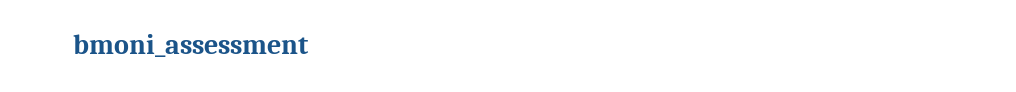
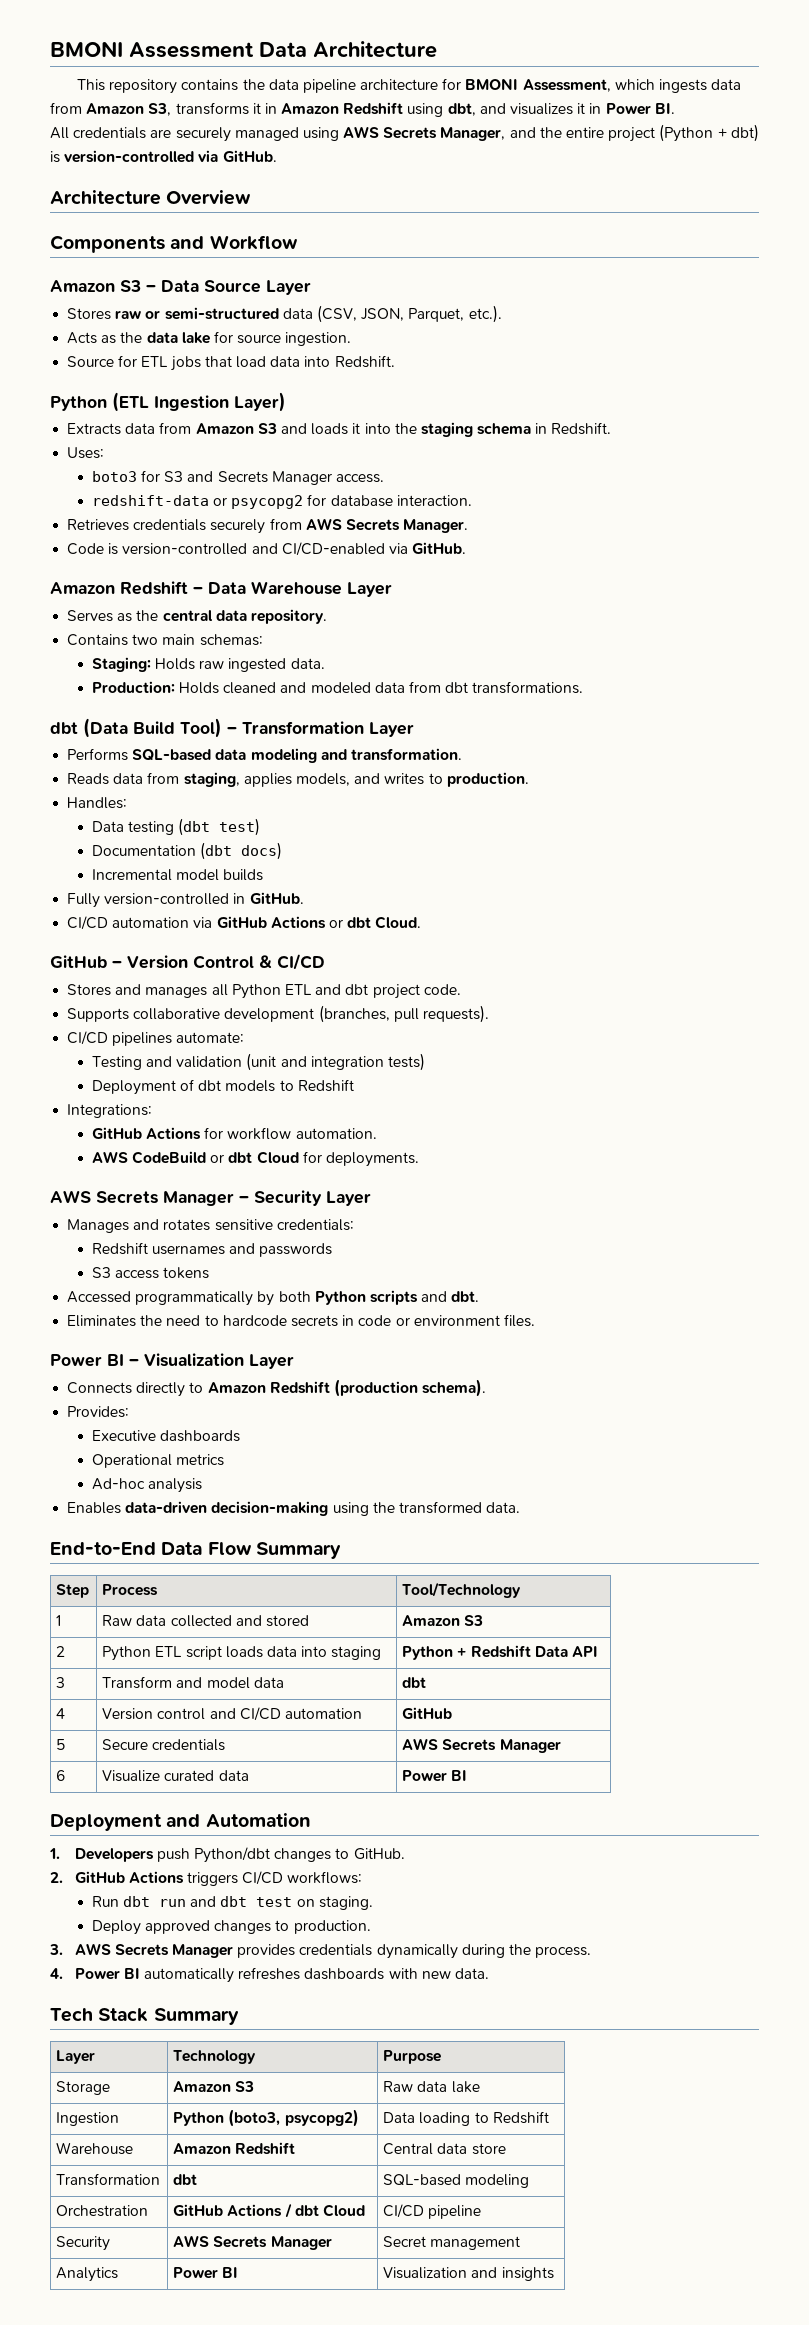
[73,34,309,57] bmoni_assessment -> [50,41,437,58] [77,78,742,94] [50,102,675,117] [50,124,759,142] [50,150,277,163] [50,190,252,205] [50,235,298,253] [50,280,311,295] [67,305,502,323] [67,331,352,346] [67,355,395,371] [50,392,286,412] [67,422,612,437] [67,447,105,459] [91,470,384,485] [91,494,472,509] [67,518,469,534] [67,542,467,556] [50,581,392,597] [67,609,327,624] [67,634,263,646] [91,657,325,672] [91,681,584,694] [50,718,414,738] [67,748,462,763] [67,772,529,787] [67,797,128,809] [91,818,261,836] [91,842,282,860] [91,869,264,881] [67,892,304,908] [67,916,422,930] [50,954,325,970] [67,984,461,999] [67,1005,489,1023] [67,1031,245,1046] [91,1053,425,1071] [91,1079,354,1095] [67,1104,153,1118] [91,1127,377,1140] [91,1151,419,1167] [50,1190,371,1206] [67,1219,354,1233] [91,1242,333,1257] [91,1267,210,1279] [67,1290,480,1306] [67,1314,535,1327] [50,1353,294,1369] [67,1379,487,1397] [67,1406,130,1418] [91,1430,240,1442] [91,1454,224,1468] [91,1478,202,1493] [67,1501,521,1516] [50,1542,341,1559] [56,1584,90,1598] [102,1584,159,1596] [402,1582,522,1598] [56,1615,62,1626] [102,1615,309,1627] [402,1615,484,1626] [56,1646,66,1657] [102,1646,382,1661] [402,1645,598,1660] [56,1677,66,1688] [102,1676,284,1689] [402,1677,427,1688] [56,1708,66,1719] [102,1707,362,1721] [402,1707,453,1719] [56,1739,66,1750] [102,1739,226,1751] [402,1738,561,1753] [56,1770,66,1781] [102,1770,249,1782] [402,1770,468,1782] [50,1813,311,1831] [49,1847,405,1863] [50,1871,363,1886] [91,1896,373,1910] [91,1920,371,1935] [49,1943,592,1959] [50,1967,490,1983] [50,2008,239,2025] [56,2050,96,2064] [173,2050,257,2064] [383,2050,442,2064] [56,2081,111,2095] [173,2081,255,2092] [383,2081,480,2093] [56,2112,120,2126] [173,2109,359,2127] [383,2111,549,2126] [56,2142,134,2155] [173,2142,296,2155] [383,2143,506,2155] [56,2173,161,2186] [173,2174,198,2185] [383,2174,530,2188] [56,2205,149,2217] [173,2203,365,2218] [383,2204,482,2219] [56,2236,111,2251] [173,2235,332,2250] [383,2236,521,2250] [56,2267,119,2282] [173,2267,239,2279] [383,2267,554,2281] BMONI Assessment Data Architecture // This repository contains the data pipeline architecture for BMONI Assessment, which ingests data from Amazon S3, transforms it in Amazon Redshift using dbt, and visualizes it in Power BI. // All credentials are securely managed using AWS Secrets Manager, and the entire project (Python + dbt) is version-controlled via GitHub. // Architecture Overview // Components and Workflow // Amazon S3 – Data Source Layer // Stores raw or semi-structured data (CSV, JSON, Parquet, etc.). // Acts as the data lake for source ingestion. // Source for ETL jobs that load data into Redshift. // Python (ETL Ingestion Layer) // Extracts data from Amazon S3 and loads it into the staging schema in Redshift. // Uses: // boto3 for S3 and Secrets Manager access. // redshift-data or psycopg2 for database interaction. // Retrieves credentials securely from AWS Secrets Manager. // Code is version-controlled and CI/CD-enabled via GitHub. // Amazon Redshift – Data Warehouse Layer // Serves as the central data repository. // Contains two main schemas: // Staging: Holds raw ingested data. // Production: Holds cleaned and modeled data from dbt transformations. // dbt (Data Build Tool) – Transformation Layer // Performs SQL-based data modeling and transformation. // Reads data from staging, applies models, and writes to production. // Handles: // Data testing (dbt test) // Documentation (dbt docs) // Incremental model builds // Fully version-controlled in GitHub. // CI/CD automation via GitHub Actions or dbt Cloud. // GitHub – Version Control & CI/CD // Stores and manages all Python ETL and dbt project code. // Supports collaborative development (branches, pull requests). // CI/CD pipelines automate: // Testing and validation (unit and integration tests) // Deployment of dbt models to Redshift // Integrations: // GitHub Actions for workflow automation. // AWS CodeBuild or dbt Cloud for deployments. // AWS Secrets Manager – Security Layer // Manages and rotates sensitive credentials: // Redshift usernames and passwords // S3 access tokens // Accessed programmatically by both Python scripts and dbt. // Eliminates the need to hardcode secrets in code or environment files. // Power BI – Visualization Layer // Connects directly to Amazon Redshift (production schema). // Provides: // Executive dashboards // Operational metrics // Ad-hoc analysis // Enables data-driven decision-making using the transformed data. // End-to-End Data Flow Summary // Step | Process | Tool/Technology // 1 | Raw data collected and stored | Amazon S3 // 2 | Python ETL script loads data into staging | Python + Redshift Data API // 3 | Transform and model data | dbt // 4 | Version control and CI/CD automation | GitHub // 5 | Secure credentials | AWS Secrets Manager // 6 | Visualize curated data | Power BI // Deployment and Automation // 1. Developers push Python/dbt changes to GitHub. // 2. GitHub Actions triggers CI/CD workflows: // Run dbt run and dbt test on staging. // Deploy approved changes to production. // 3. AWS Secrets Manager provides credentials dynamically during the process. // 4. Power BI automatically refreshes dashboards with new data. // Tech Stack Summary // Layer | Technology | Purpose // Storage | Amazon S3 | Raw data lake // Ingestion | Python (boto3, psycopg2) | Data loading to Redshift // Warehouse | Amazon Redshift | Central data store // Transformation | dbt | SQL-based modeling // Orchestration | GitHub Actions / dbt Cloud | CI/CD pipeline // Security | AWS Secrets Manager | Secret management // Analytics | Power BI | Visualization and insights

